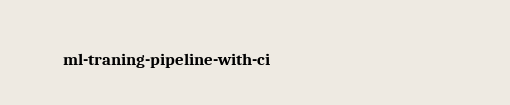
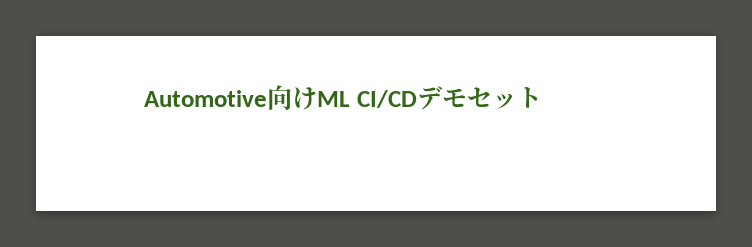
[63,53,270,68] ml-traning-pipeline-with-ci -> [144,85,542,110] Automotive向けML CI/CDデモセット

